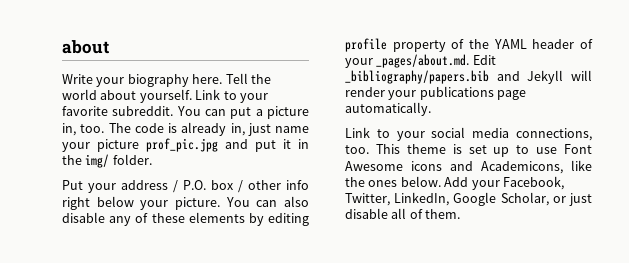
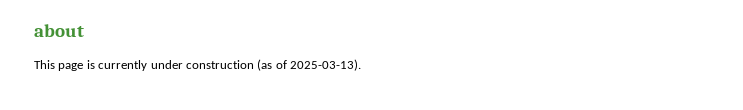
[62,73,271,87] [62,89,268,103] [62,106,310,119] [62,122,309,136] [62,138,309,152] [62,154,152,168] [62,180,309,193] [62,196,309,210] [62,212,309,226] [345,38,593,52] [345,54,496,68] [345,70,592,84] [345,86,527,100] [345,102,431,116] [345,127,592,141] [345,144,592,157] [345,160,592,174] [345,176,564,190] [345,192,592,206] [345,208,461,219] Write your biography here. Tell the world about yourself. Link to your favorite subreddit. You can put a picture in, too. The code is already in, just name your picture prof_pic.jpg and put it in the img/ folder. // Put your address / P.O. box / other info right below your picture. You can also disable any of these elements by editing profile property of the YAML header of your _pages/about.md. Edit _bibliography/papers.bib and Jekyll will render your publications page automatically. // Link to your social media connections, too. This theme is set up to use Font Awesome icons and Academicons, like the ones below. Add your Facebook, Twitter, LinkedIn, Google Scholar, or just disable all of them. -> [34,59,361,71] This page is currently under construction (as of 2025-03-13).

